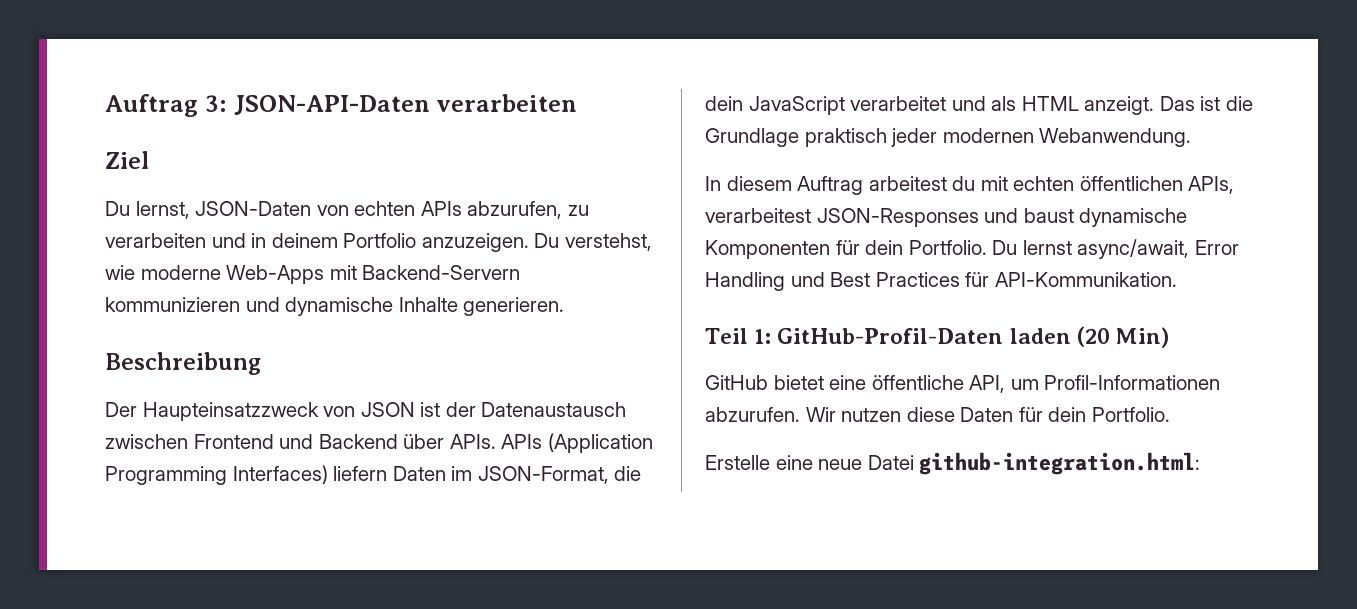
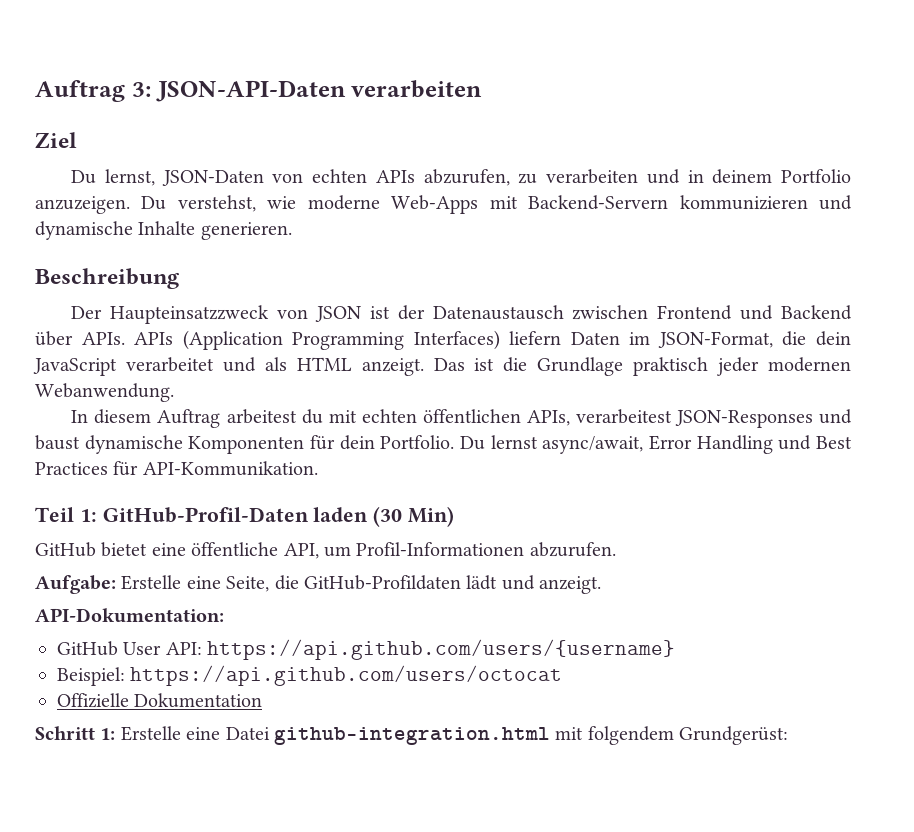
[1076,326,1110,347] (20 -> [373,506,403,527] (30
[805,407,1170,422] [705,452,1201,475] Wir nutzen diese Daten für dein Portfolio. // Erstelle eine neue Datei github-integration.html: -> [35,575,602,594] [35,608,224,623] [57,639,676,660] [57,665,563,686] [57,693,263,708] [35,726,789,745] // Aufgabe: Erstelle eine Seite, die GitHub-Profildaten lädt und anzeigt. // API-Dokumentation: // GitHub User API: https://api.github.com/users/{username} // Beispiel: https://api.github.com/users/octocat // Offizielle Dokumentation // Schritt 1: Erstelle eine Datei github-integration.html mit folgendem Grundgerüst:

